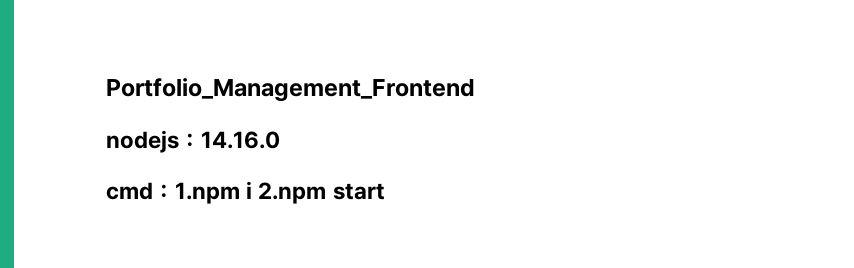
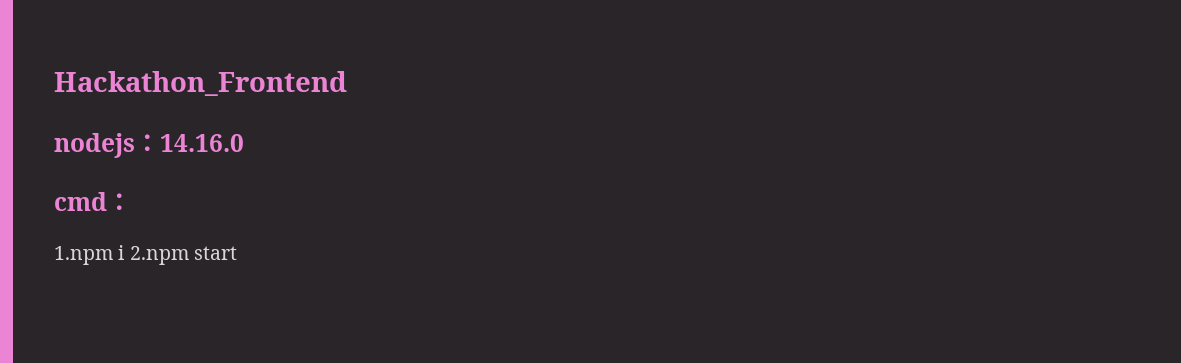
[106,78,475,102] Portfolio_Management_Frontend -> [54,71,347,96] Hackathon_Frontend
(175, 191) none -> (132, 202) //

